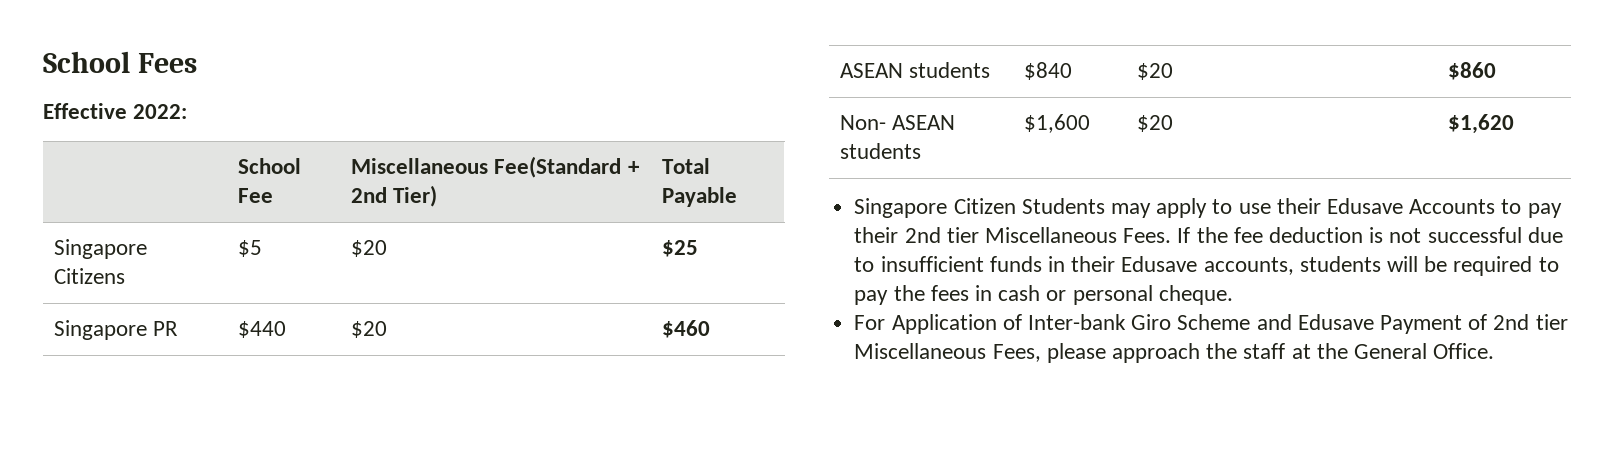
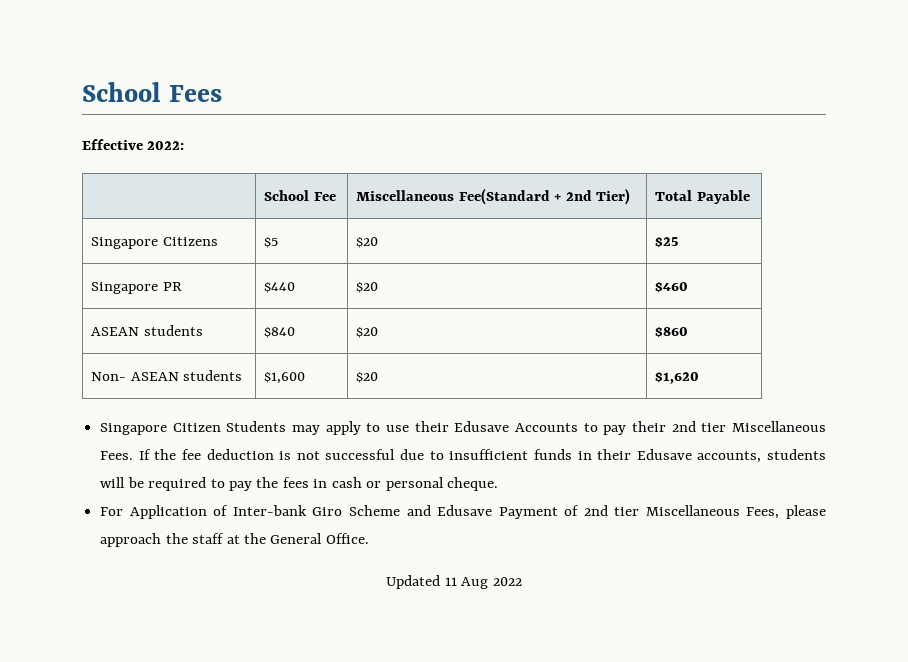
(1495, 351) none -> [386,575,522,589] // Updated 11 Aug 2022

